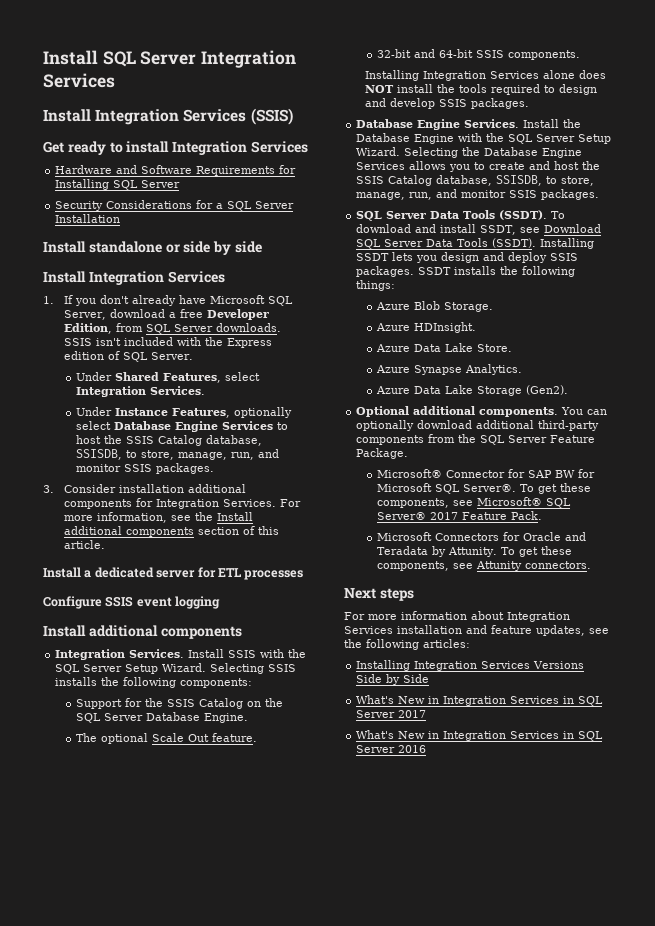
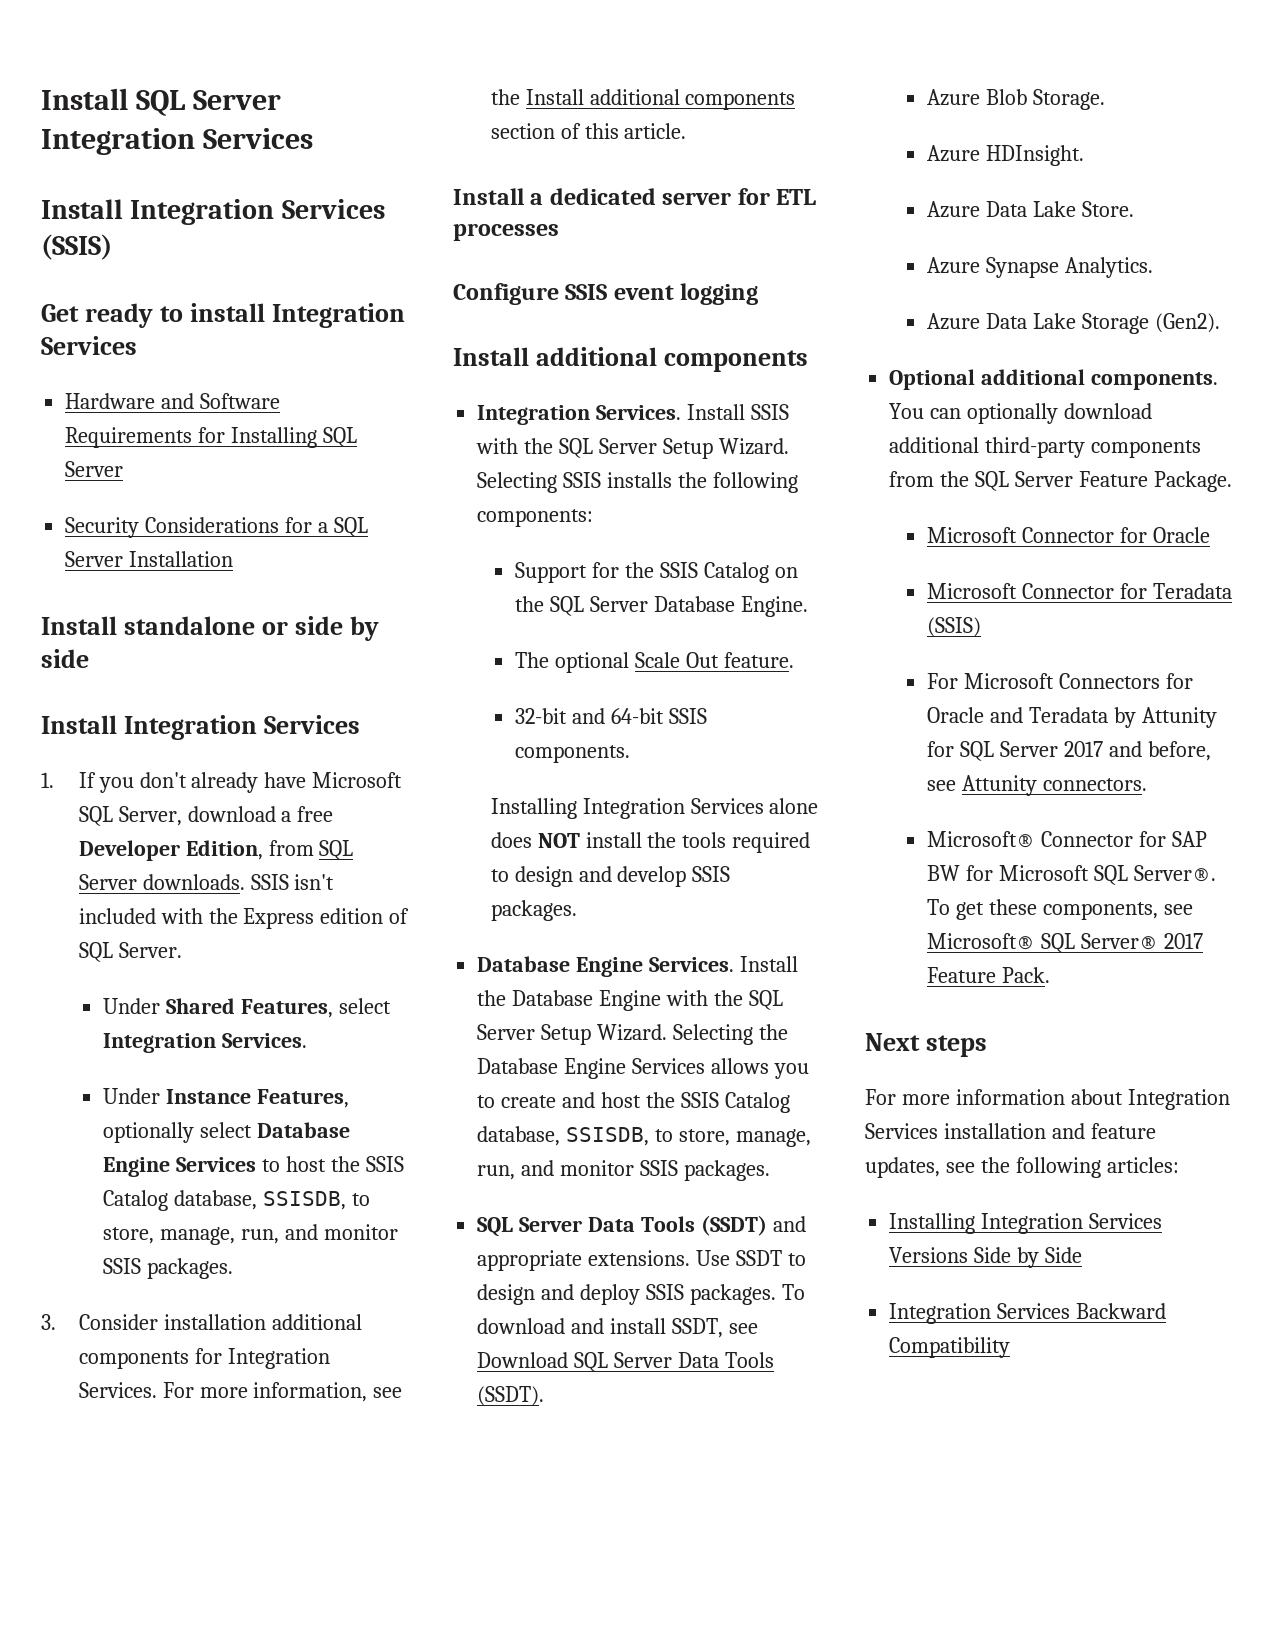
[499,210,548,220] (SSDT). -> [700,1215,806,1236] [477,1250,806,1271] [477,1284,776,1305] (SSDT) and appropriate extensions. Use SSDT to design and deploy SSIS packages.
[540,238,595,249] [356,252,579,263] [356,266,576,277] [356,280,396,291] Installing SSDT lets you design and deploy SSIS packages. SSDT installs the following things: -> (545, 1396) none
(409, 453) none -> [926,527,1210,543] [926,583,1232,599] [926,617,981,637] [926,673,1193,689] [926,707,1217,728] [926,741,1211,761] [926,775,1147,796] // Microsoft Connector for Oracle // Microsoft Connector for Teradata (SSIS) // For Microsoft Connectors for Oracle and Teradata by Attunity for SQL Server 2017 and before, see Attunity connectors.
[377,532,587,541] [377,546,573,557] [377,561,592,571] // Microsoft Connectors for Oracle and Teradata by Attunity. To get these components, see Attunity connectors. -> (1050, 975) none
[356,695,604,706] [356,710,427,718] [356,730,604,741] [356,745,427,753] What's New in Integration Services in SQL Server 2017 // What's New in Integration Services in SQL Server 2016 -> [889,1303,1167,1324] [889,1337,1011,1358] Integration Services Backward Compatibility

